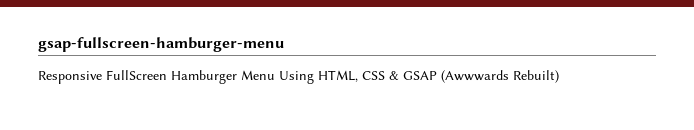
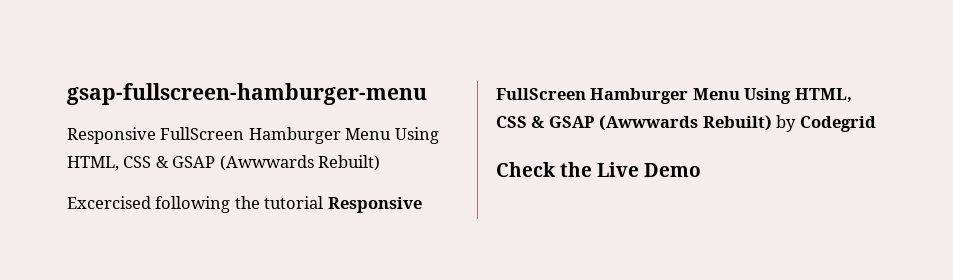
(559, 76) none -> [67,196,422,213] [496,88,852,104] [496,115,876,132] [496,162,702,177] // Excercised following the tutorial Responsive FullScreen Hamburger Menu Using HTML, CSS & GSAP (Awwwards Rebuilt) by Codegrid // Check the Live Demo

